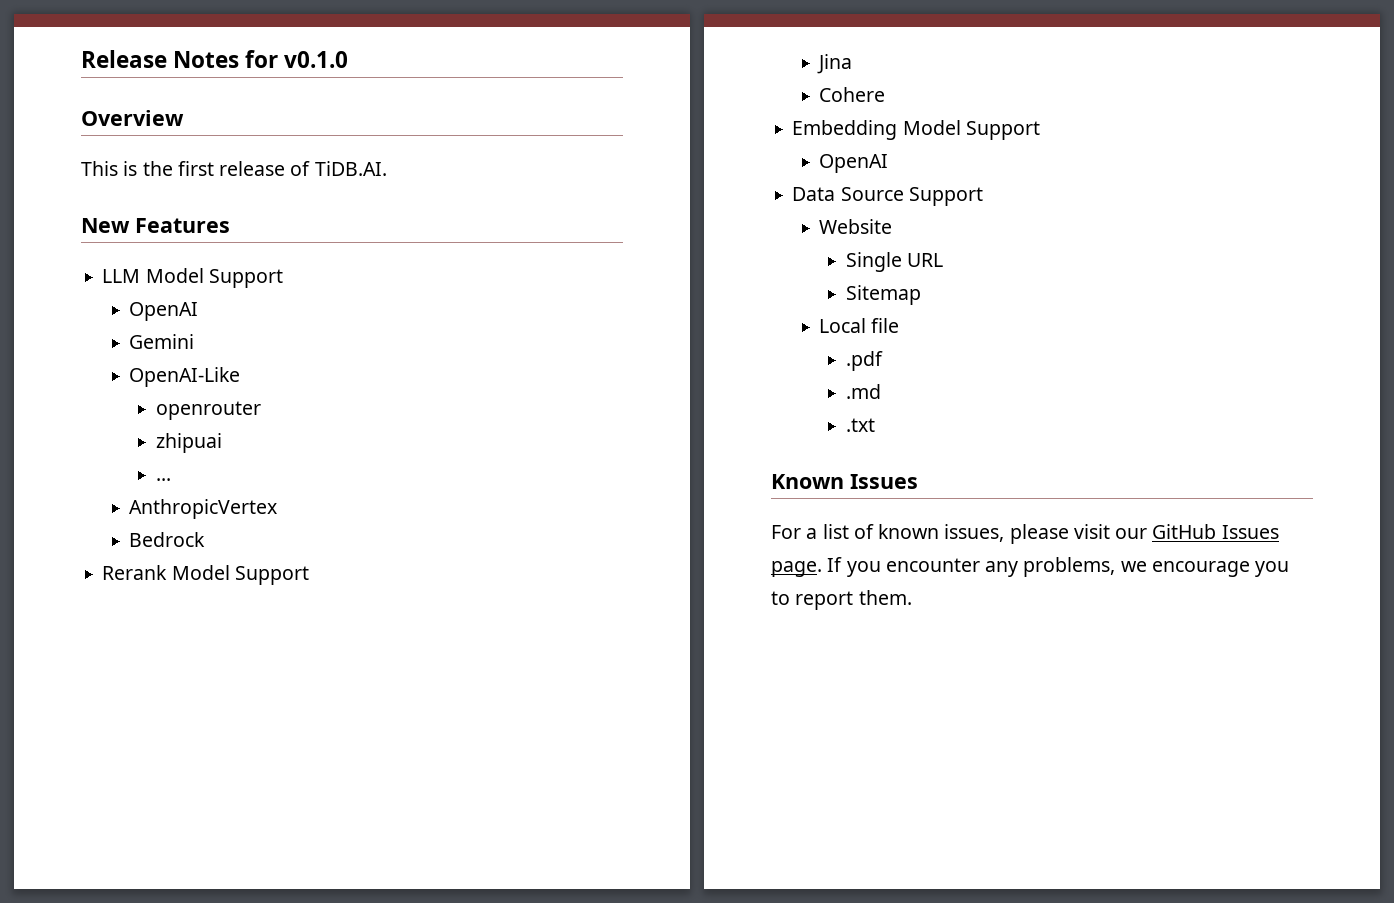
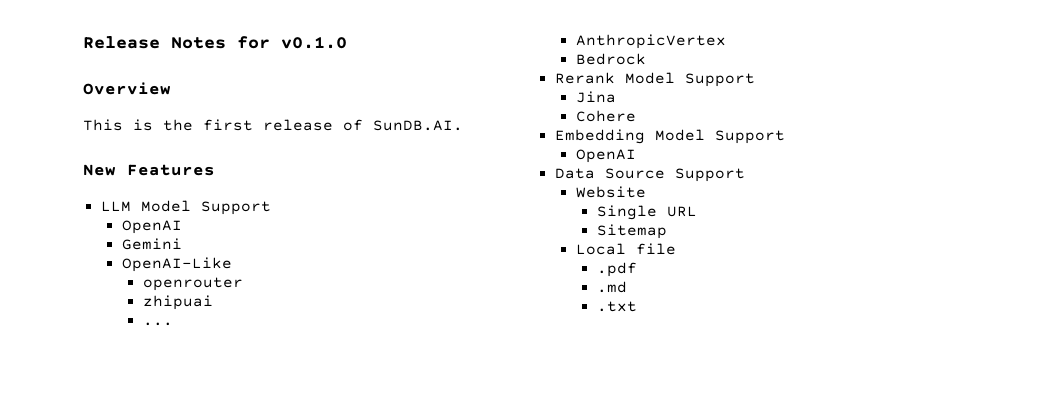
[314,161,387,176] TiDB.AI. -> [373,120,463,131] SunDB.AI.
[771,474,918,489] [771,524,1279,544] [771,557,1290,577] [771,590,912,610] // Known Issues // For a list of known issues, please visit our GitHub Issues page. If you encounter any problems, we encourage you to report them. -> (637, 306) none

